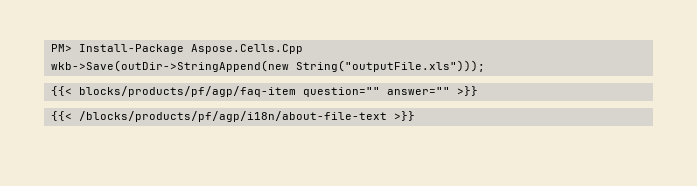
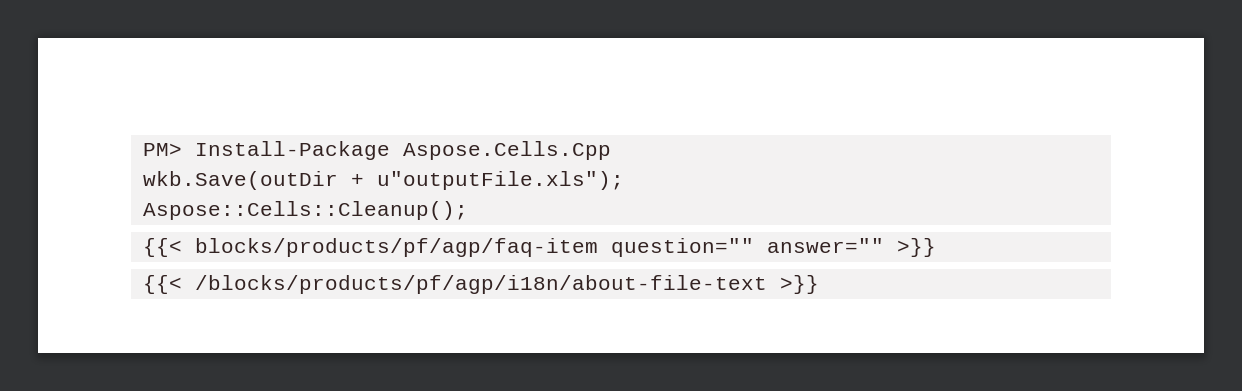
[51,60,486,72] wkb->Save(outDir->StringAppend(new String("outputFile.xls"))); -> [142,171,624,190] [142,201,468,220] wkb.Save(outDir + u"outputFile.xls"); // Aspose::Cells::Cleanup();

